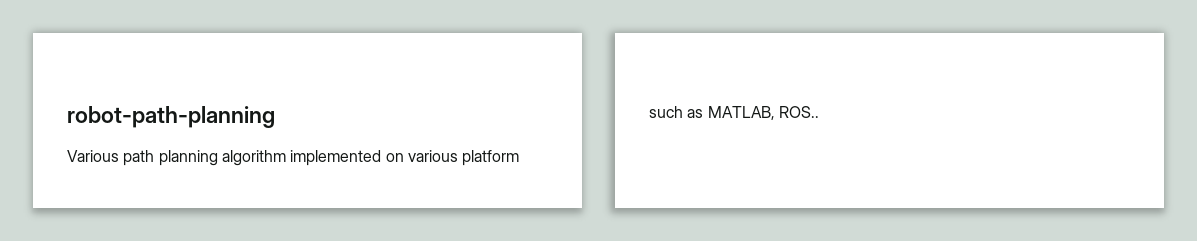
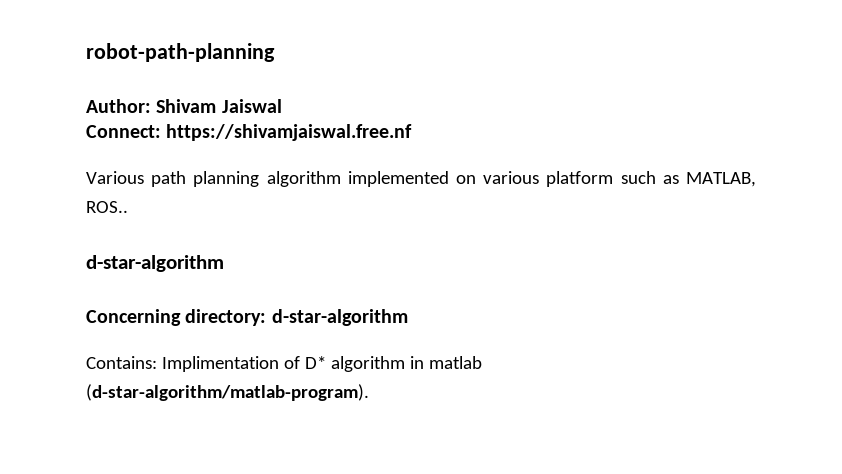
(275, 117) none -> [86,99,282,113] [86,124,413,141] // Author: Shivam Jaiswal // Connect: https://shivamjaiswal.free.nf
(819, 112) none -> [86,255,224,272] [86,309,408,326] [86,356,482,372] [86,384,369,401] // d-star-algorithm // Concerning directory: d-star-algorithm // Contains: Implimentation of D* algorithm in matlab (d-star-algorithm/matlab-program).

